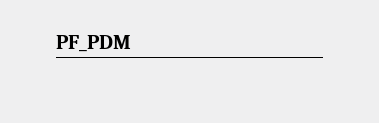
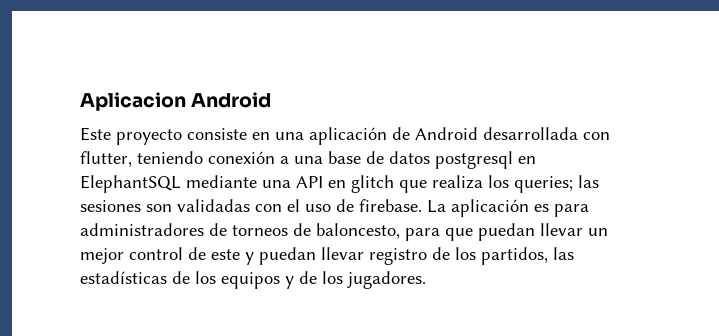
[56,35,131,52] PF_PDM -> [80,92,272,111] [80,127,610,145] [80,151,536,169] [80,175,599,193] [80,199,589,217] [80,223,608,241] [80,247,574,265] [80,271,426,289] Aplicacion Android // Este proyecto consiste en una aplicación de Android desarrollada con flutter, teniendo conexión a una base de datos postgresql en ElephantSQL mediante una API en glitch que realiza los queries; las sesiones son validadas con el uso de firebase. La aplicación es para administradores de torneos de baloncesto, para que puedan llevar un mejor control de este y puedan llevar registro de los partidos, las estadísticas de los equipos y de los jugadores.

